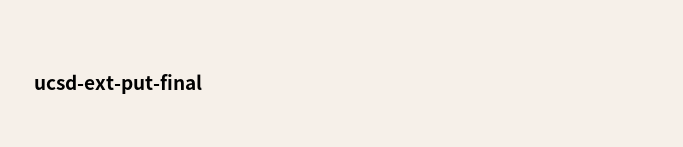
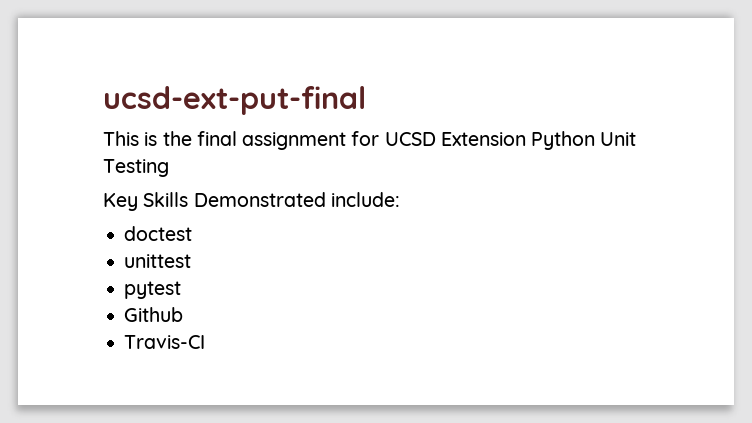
(202, 84) none -> [103,131,637,150] [103,159,169,177] [103,192,400,211] [124,226,193,241] [124,254,192,268] [124,281,182,299] [124,307,184,322] [124,335,206,349] // This is the final assignment for UCSD Extension Python Unit Testing // Key Skills Demonstrated include: // doctest // unittest // pytest // Github // Travis-CI

